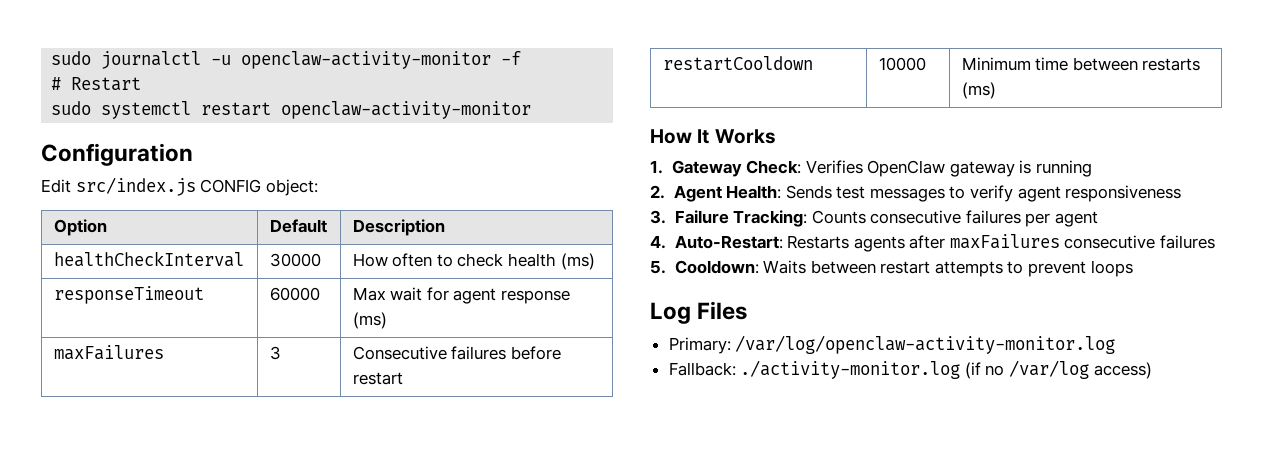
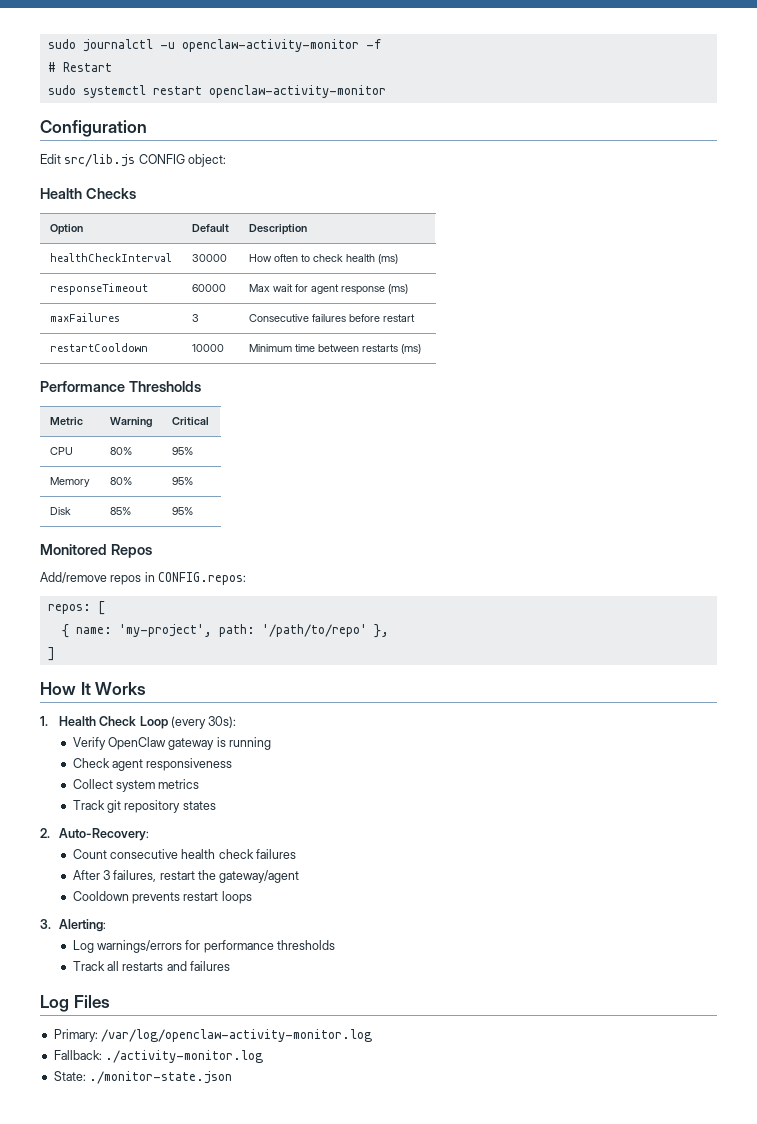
[75,177,196,196] src/index.js -> [64,154,136,167] src/lib.js
(318, 187) none -> [40,188,136,199] // Health Checks
[650,129,776,144] [650,160,1093,177] [650,185,1182,202] [650,210,1099,227] [650,234,1216,252] [650,260,1133,277] How It Works // 1. Gateway Check: Verifies OpenClaw gateway is running // 2. Agent Health: Sends test messages to verify agent responsiveness // 3. Failure Tracking: Counts consecutive failures per agent // 4. Auto-Restart: Restarts agents after maxFailures consecutive failures // 5. Cooldown: Waits between restart attempts to prevent loops -> [40,381,201,392] [49,417,83,425] [109,417,152,428] [171,417,209,425] [49,447,73,455] [109,447,132,455] [171,447,193,455] [49,477,90,487] [109,477,132,485] [171,477,193,485] [49,507,71,515] [109,507,131,515] [171,507,193,515] [40,544,152,558] [40,572,247,585] [47,601,105,615] [61,624,389,638] [47,647,55,661] [40,682,147,695] [40,716,237,729] [72,737,272,750] [72,758,233,771] [72,779,200,792] [72,800,216,813] [40,828,149,841] [72,849,297,859] [72,870,300,883] [72,891,252,904] [40,919,106,932] [72,940,336,953] [72,961,231,971] Performance Thresholds // Metric | Warning | Critical // CPU | 80% | 95% // Memory | 80% | 95% // Disk | 85% | 95% // Monitored Repos // Add/remove repos in CONFIG.repos: // repos: [ // { name: 'my-project', path: '/path/to/repo' }, // ] // How It Works // 1. Health Check Loop (every 30s): // Verify OpenClaw gateway is running // Check agent responsiveness // Collect system metrics // Track git repository states // 2. Auto-Recovery: // Count consecutive health check failures // After 3 failures, restart the gateway/agent // Cooldown prevents restart loops // 3. Alerting: // Log warnings/errors for performance thresholds // Track all restarts and failures
[964,360,1152,379] (if no /var/log access) -> [53,1071,233,1084] // State: ./monitor-state.json

